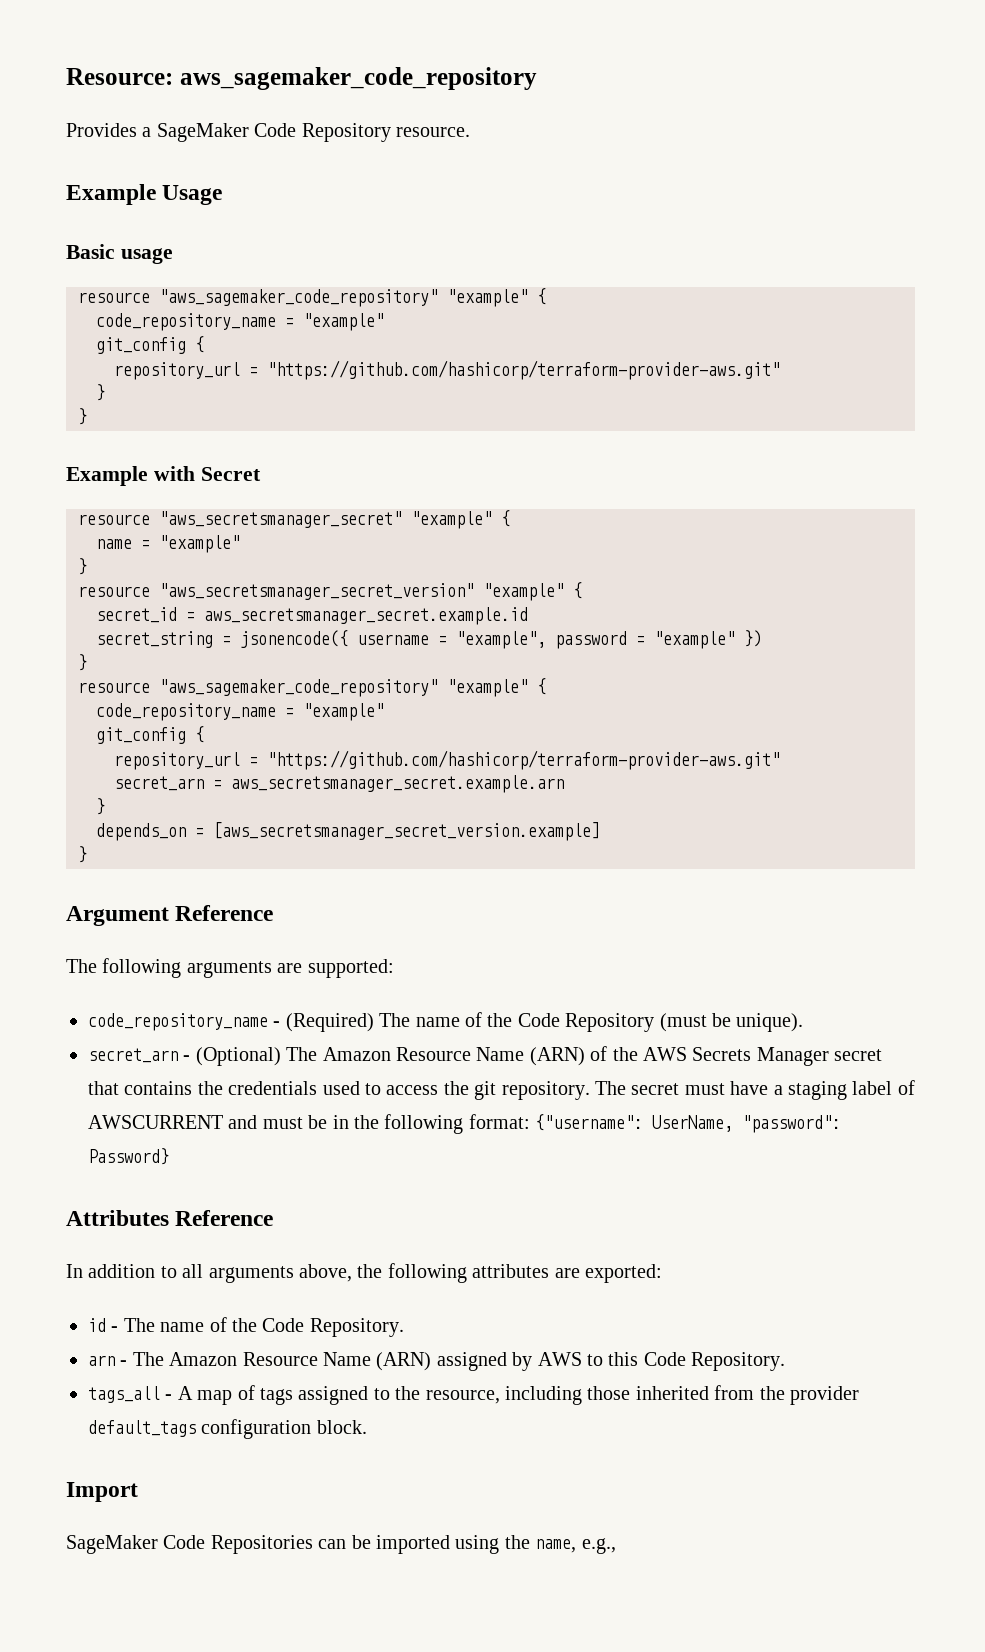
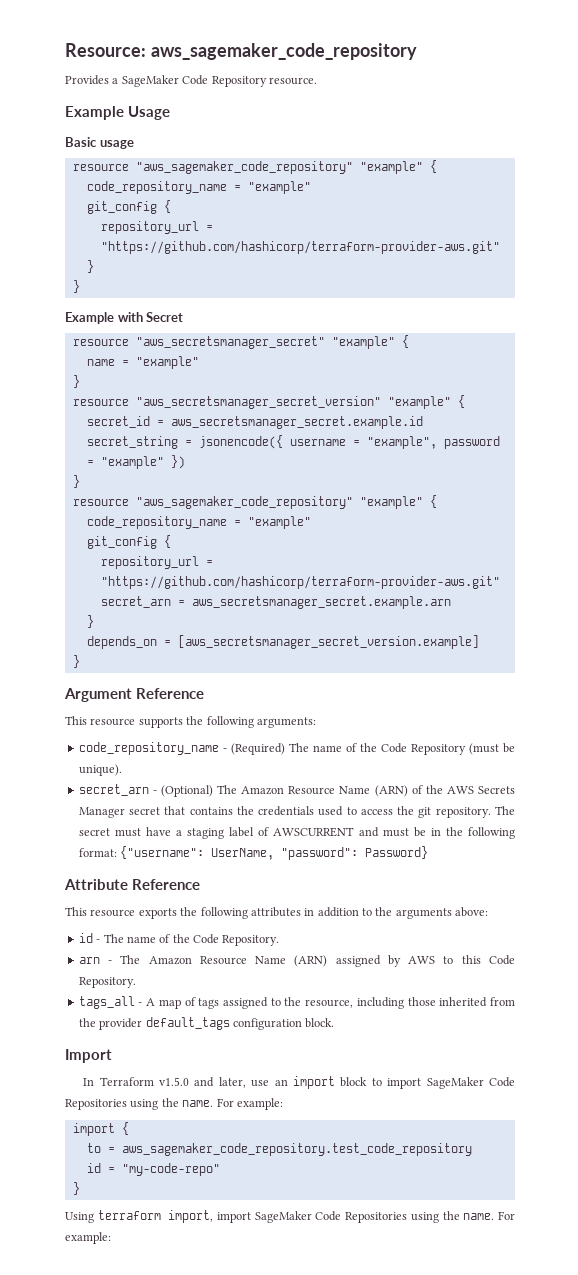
[66,958,394,978] The following arguments are supported: -> [65,716,316,728] This resource supports the following arguments:
[66,1210,274,1226] [66,1263,662,1283] Attributes Reference // In addition to all arguments above, the following attributes are exported: -> [64,879,201,890] [65,907,489,919] Attribute Reference // This resource exports the following attributes in addition to the arguments above:
[66,1535,616,1554] SageMaker Code Repositories can be imported using the name, e.g., -> [83,1076,515,1089] [65,1098,283,1110] [72,1122,129,1136] [86,1143,472,1156] [86,1163,220,1176] [72,1182,80,1195] [65,1210,516,1223] [65,1232,111,1244] In Terraform v1.5.0 and later, use an import block to import SageMaker Code Repositories using the name. For example: // import { // to = aws_sagemaker_code_repository.test_code_repository // id = "my-code-repo" // } // Using terraform import, import SageMaker Code Repositories using the name. For example:

